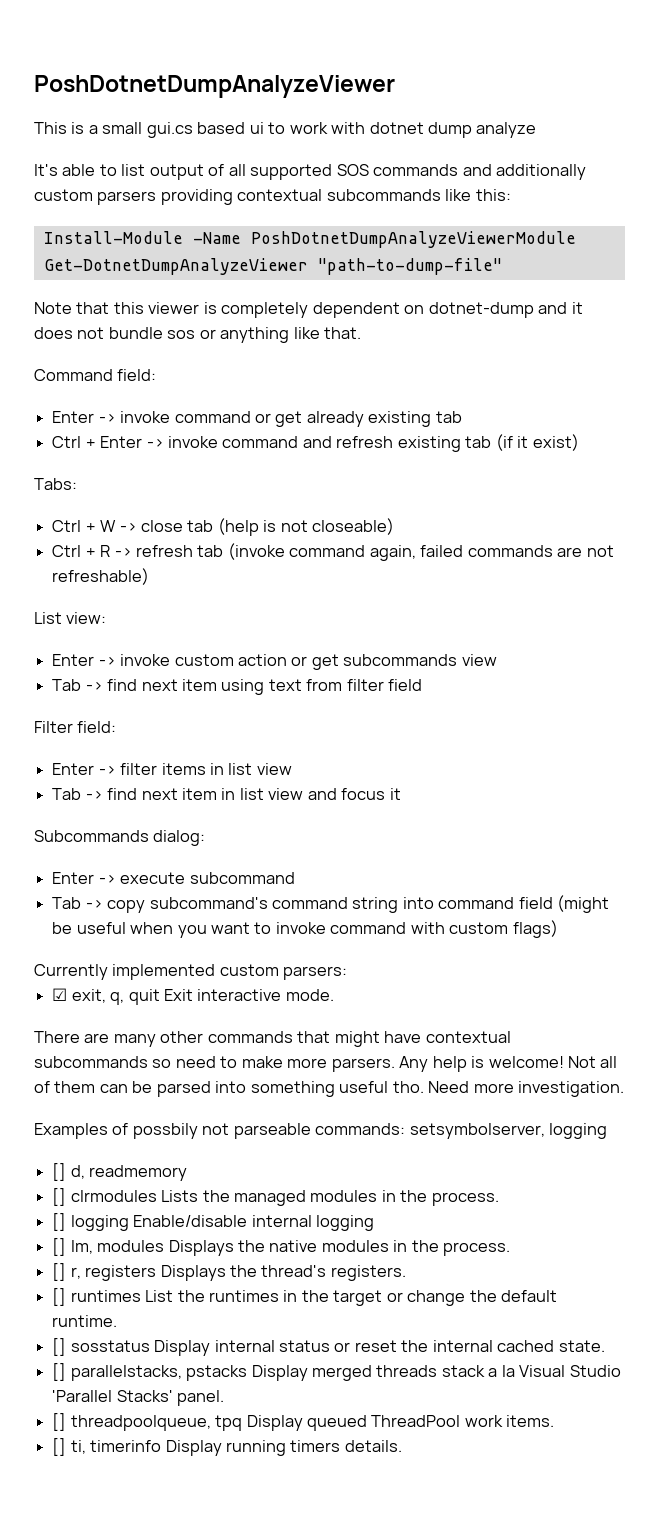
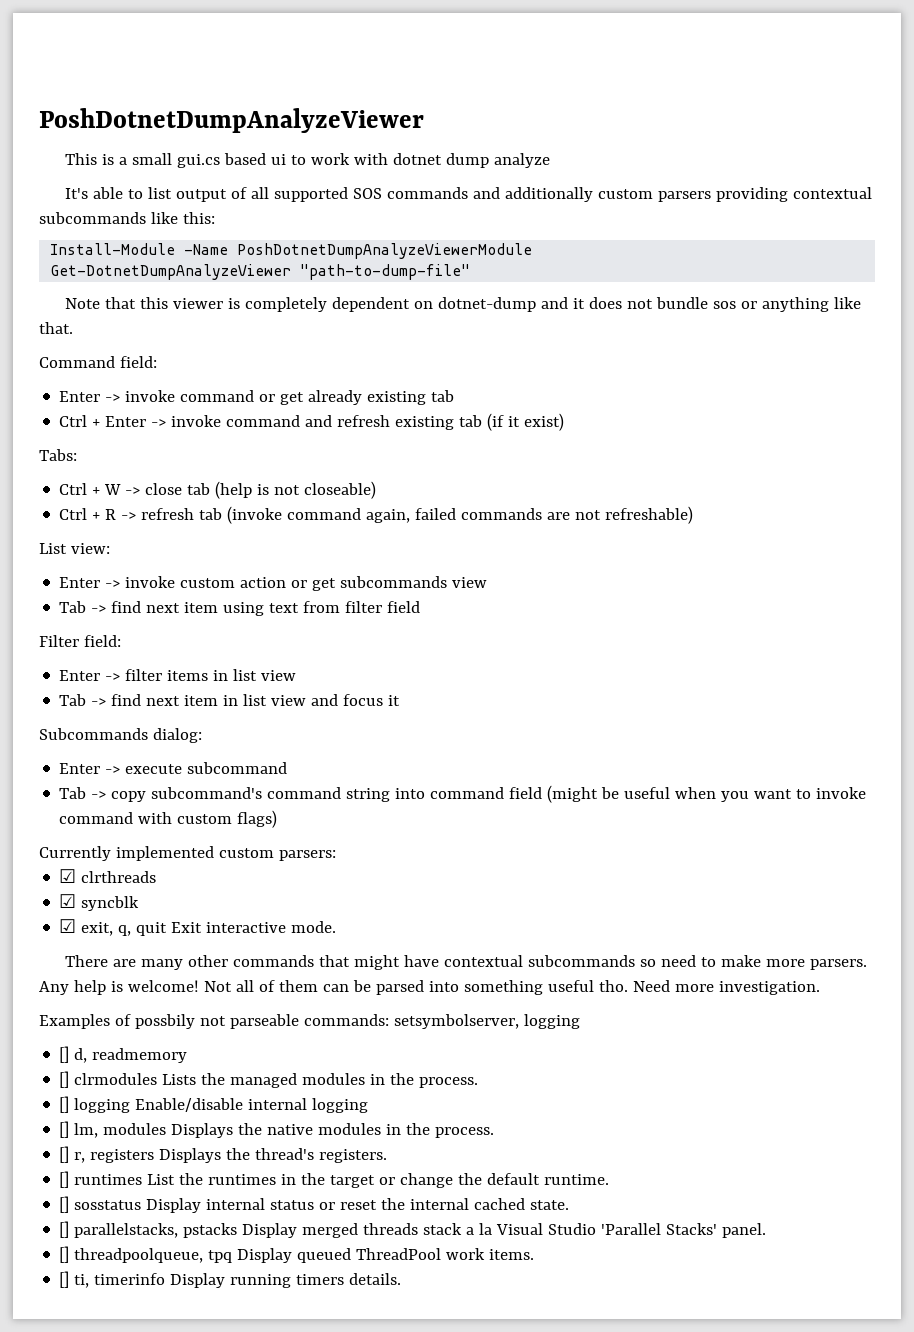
(348, 973) none -> [59,869,157,883] [59,894,140,911] // ☑ clrthreads // ☑ syncblk

